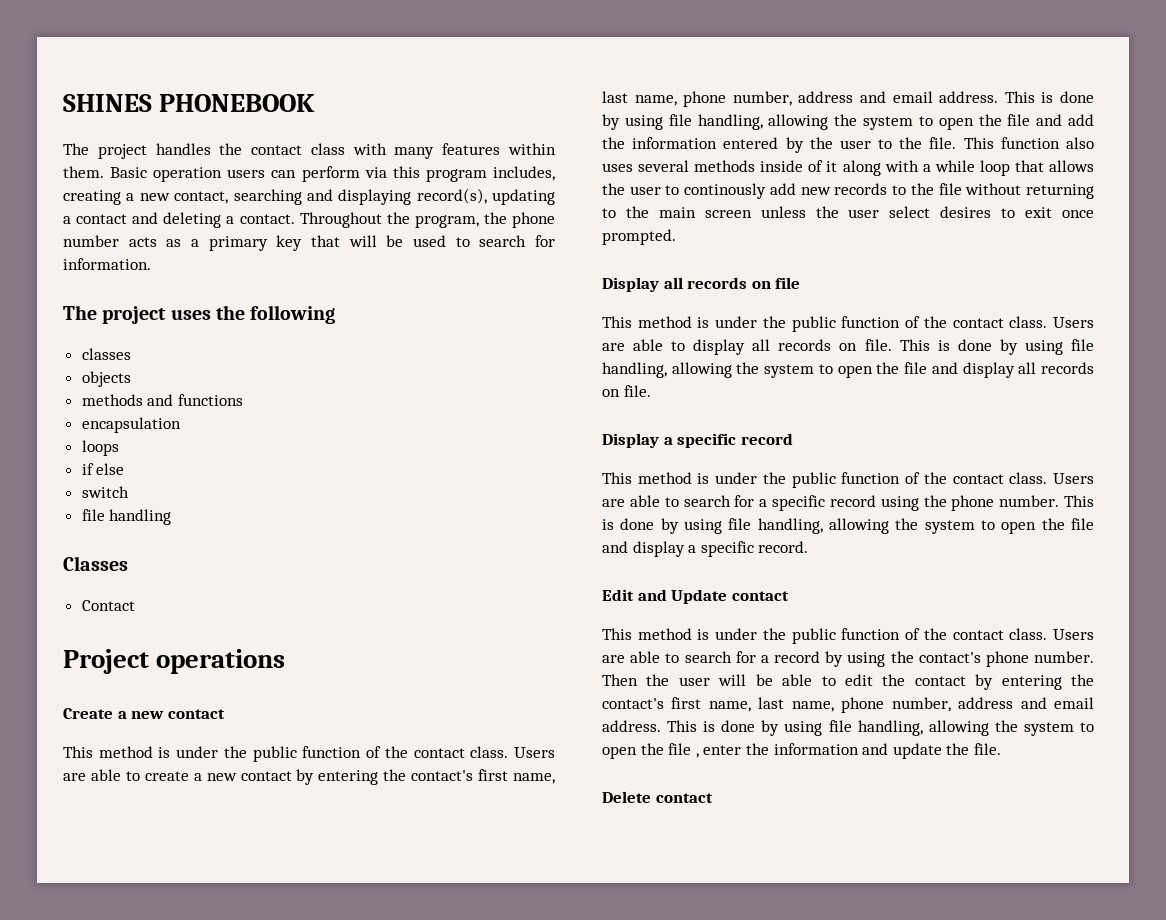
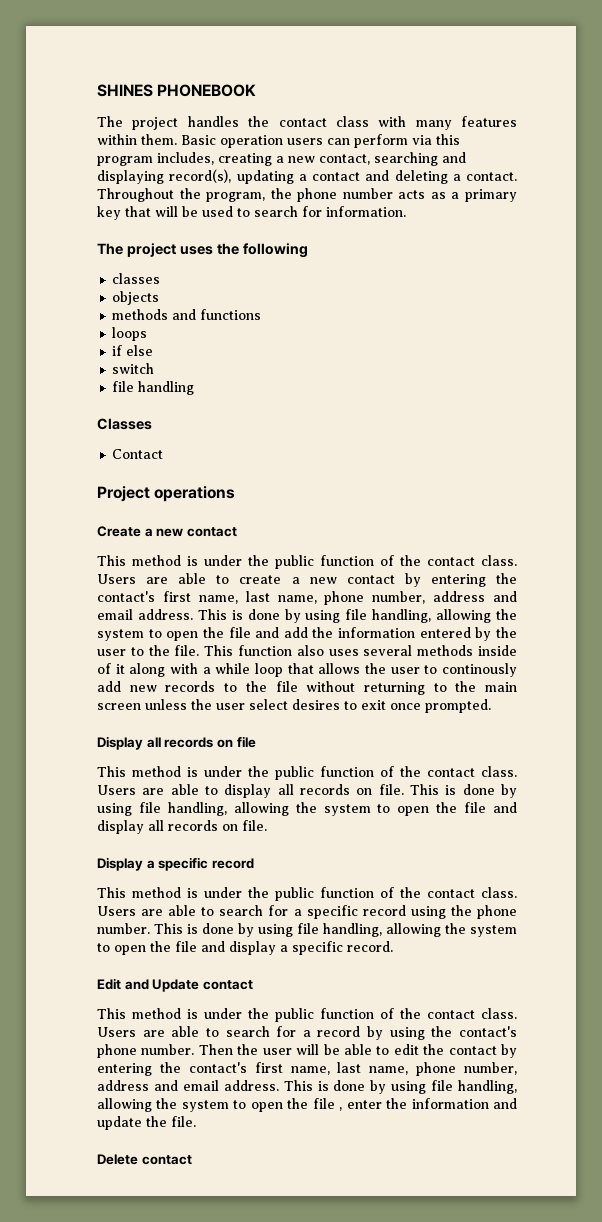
[81,417,181,433] // encapsulation -> (262, 314) none

